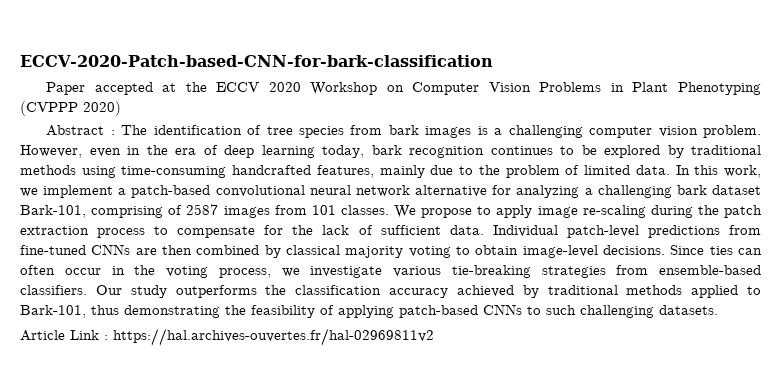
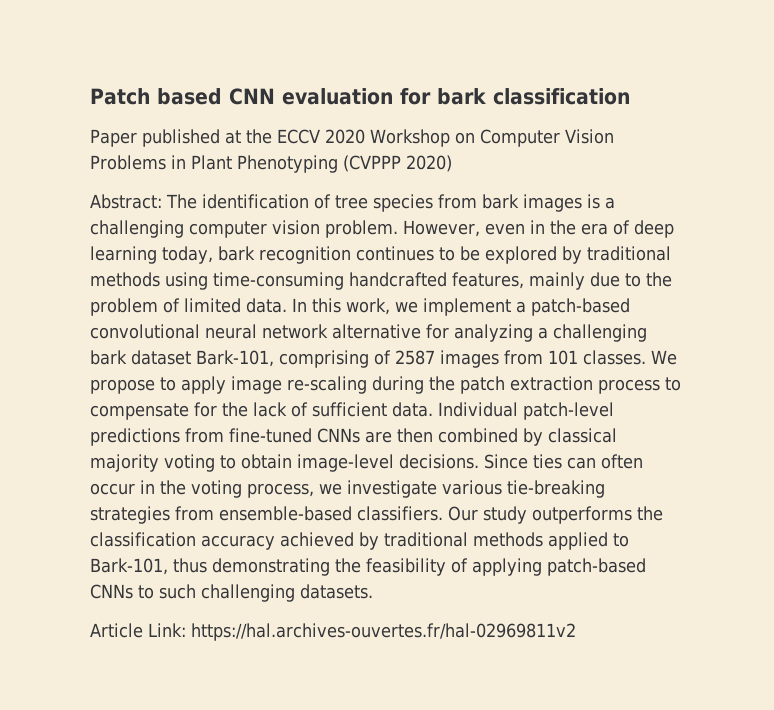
[20,55,493,67] ECCV-2020-Patch-based-CNN-for-bark-classification -> [90,88,630,105] Patch based CNN evaluation for bark classification
[94,82,153,95] accepted -> [141,129,220,147] published
[46,125,115,136] Abstract : -> [90,194,162,209] Abstract:
[70,330,108,340] Link : -> [148,623,186,637] Link:

